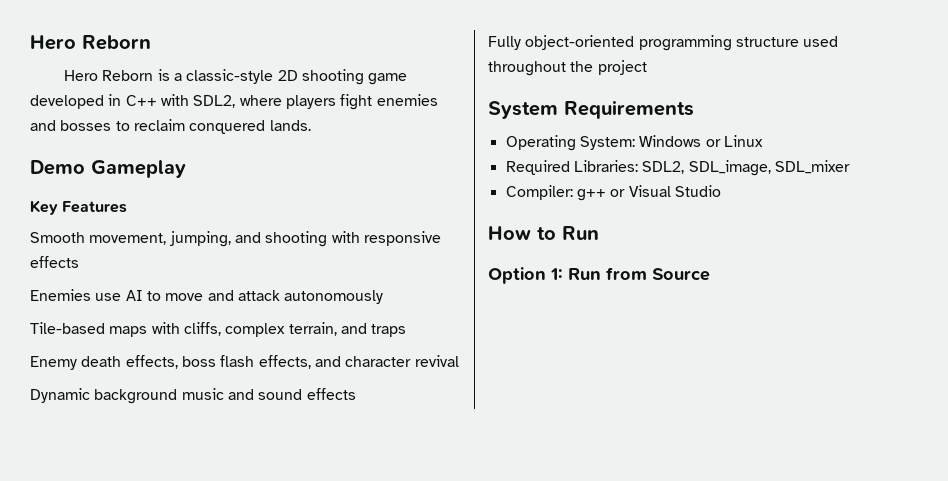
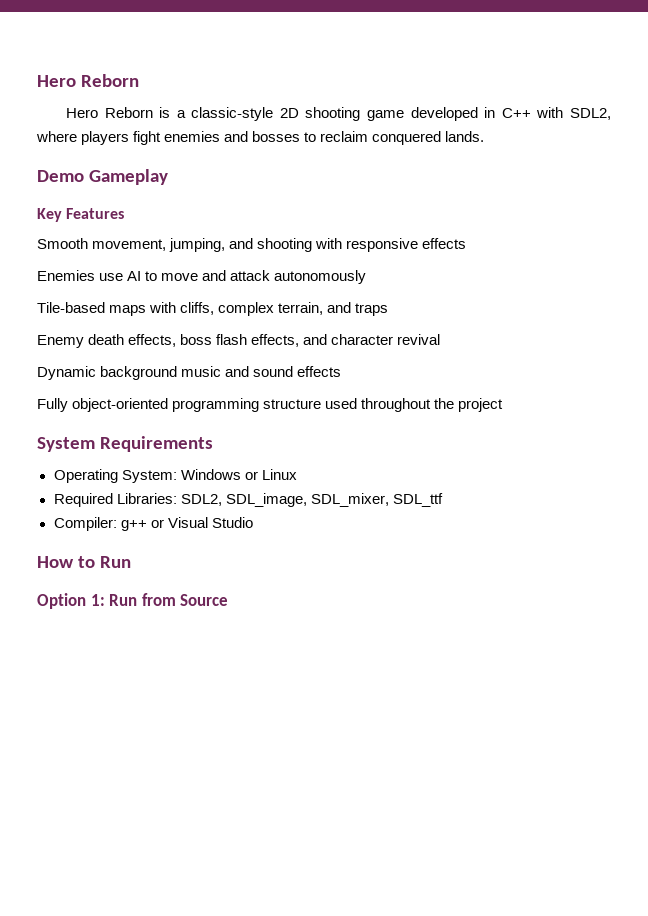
[774,160,850,174] SDL_mixer -> [310,493,443,507] SDL_mixer, SDL_ttf

